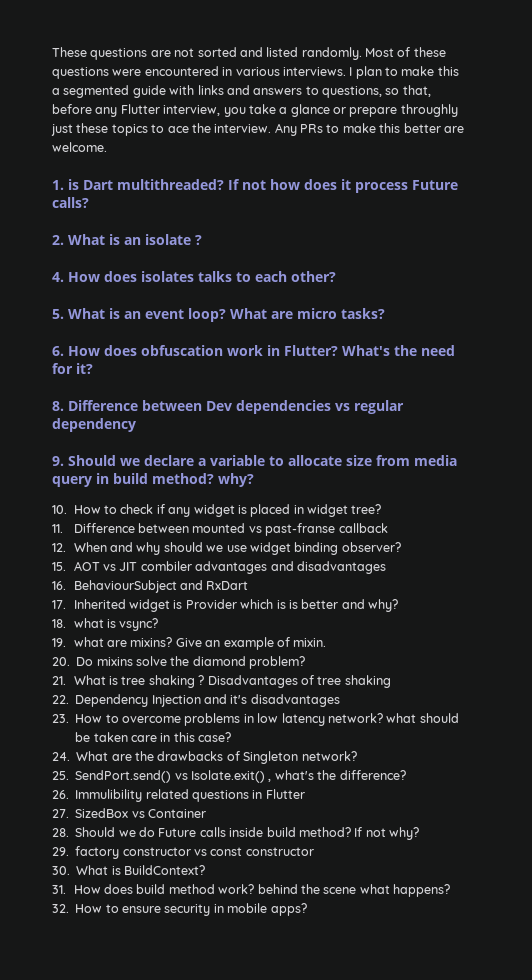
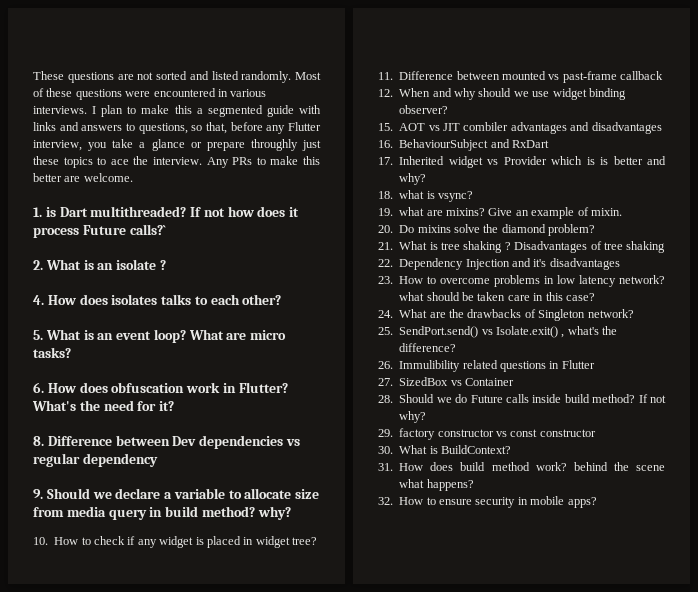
[52,197,89,208] calls? -> [129,224,166,235] calls?`
[265,523,336,536] past-franse -> [562,71,617,83] past-frame
[173,600,183,609] is -> [487,159,499,165] vs

